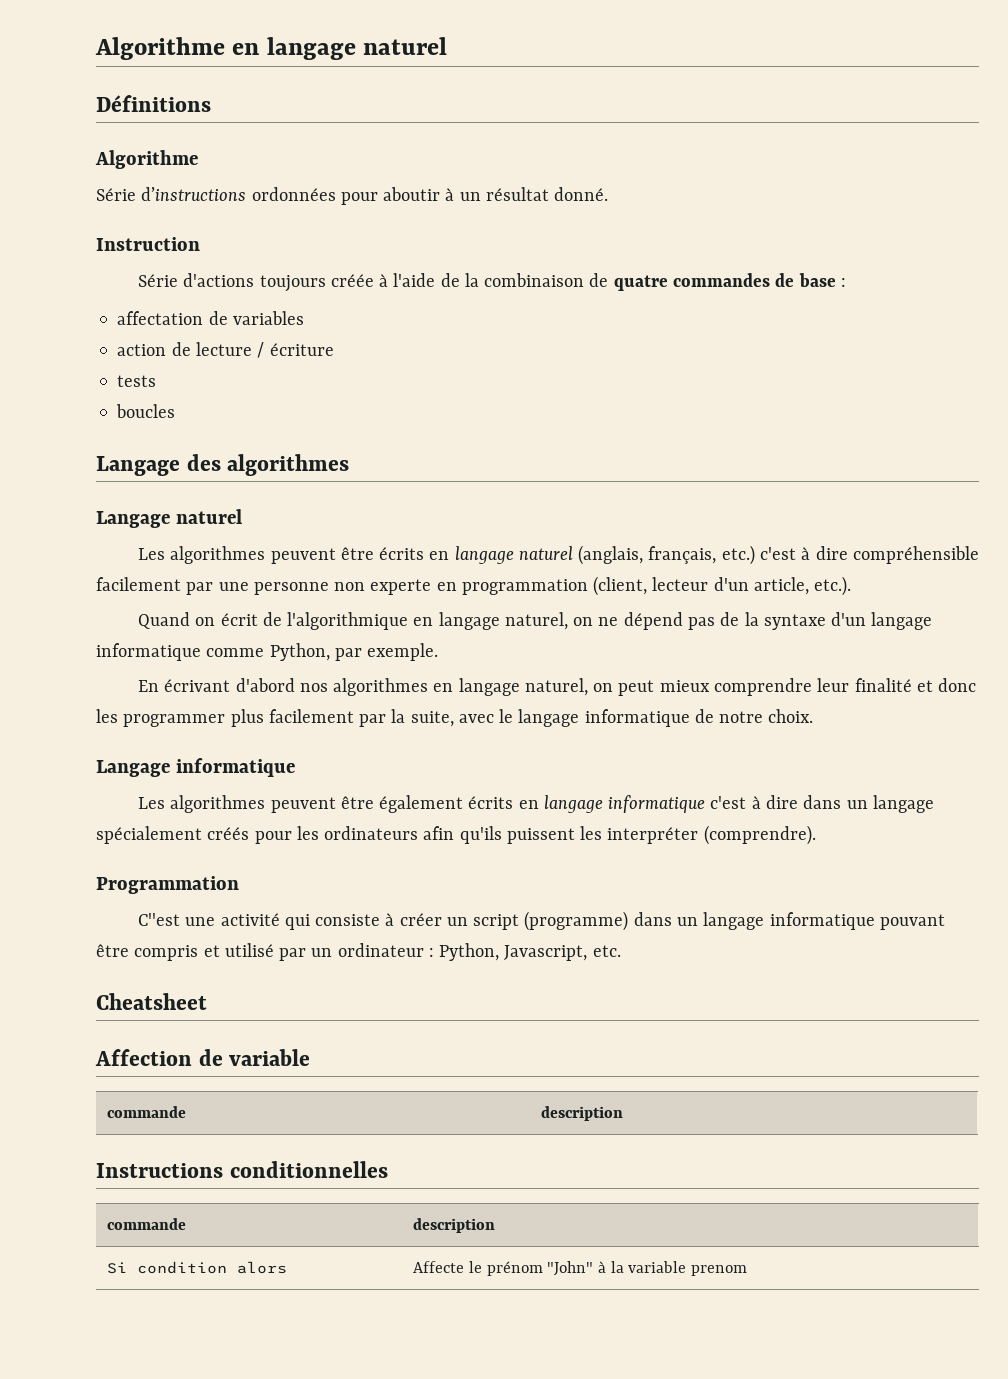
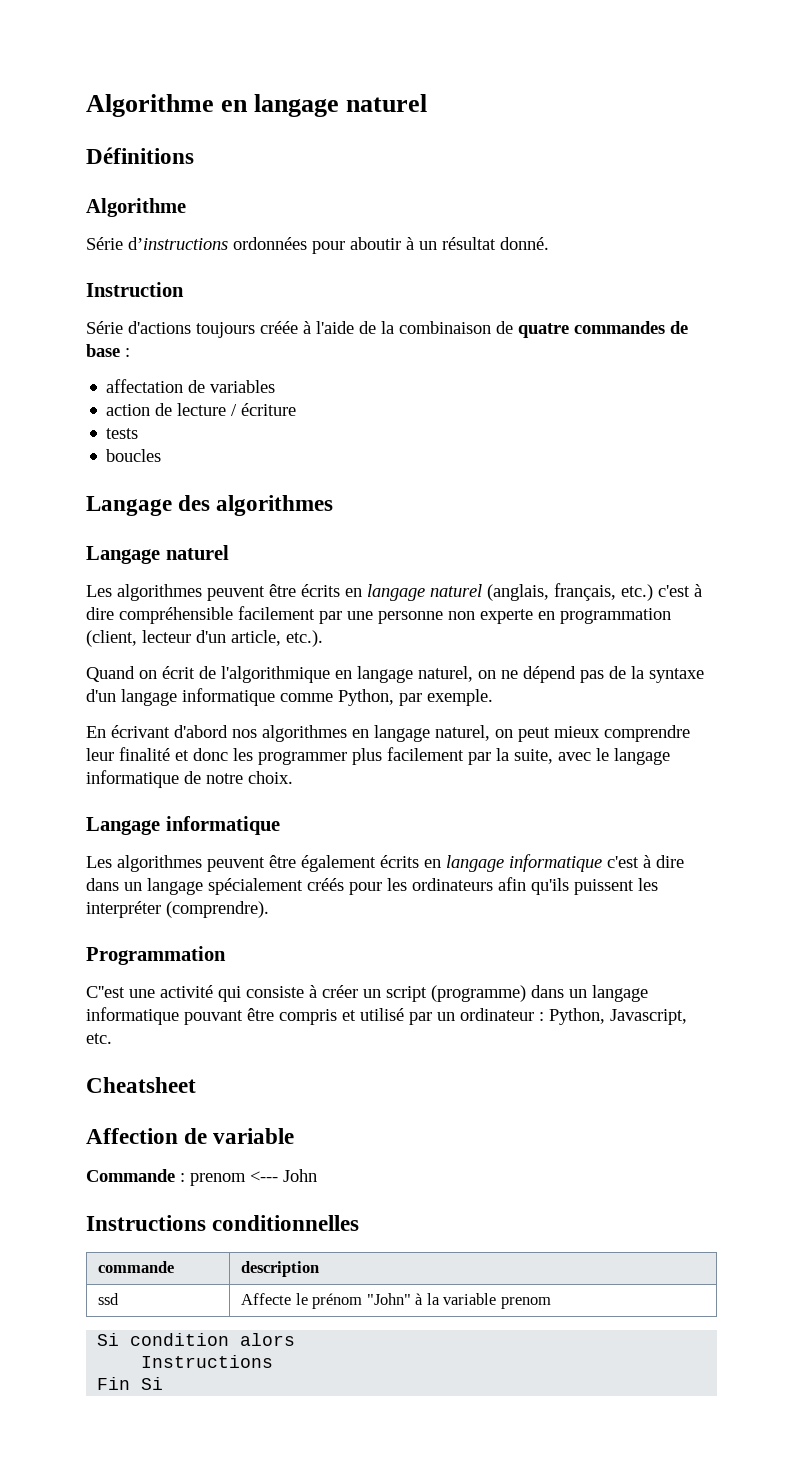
[107,1106,187,1118] [541,1106,624,1121] // commande | description -> [86,1169,317,1186] // Commande : prenom <--- John
[107,1261,288,1274] Si condition alors -> [98,1293,120,1305] ssd
(748, 1270) none -> [97,1333,296,1346] [141,1355,274,1368] [97,1377,164,1390] // Si condition alors // Instructions // Fin Si

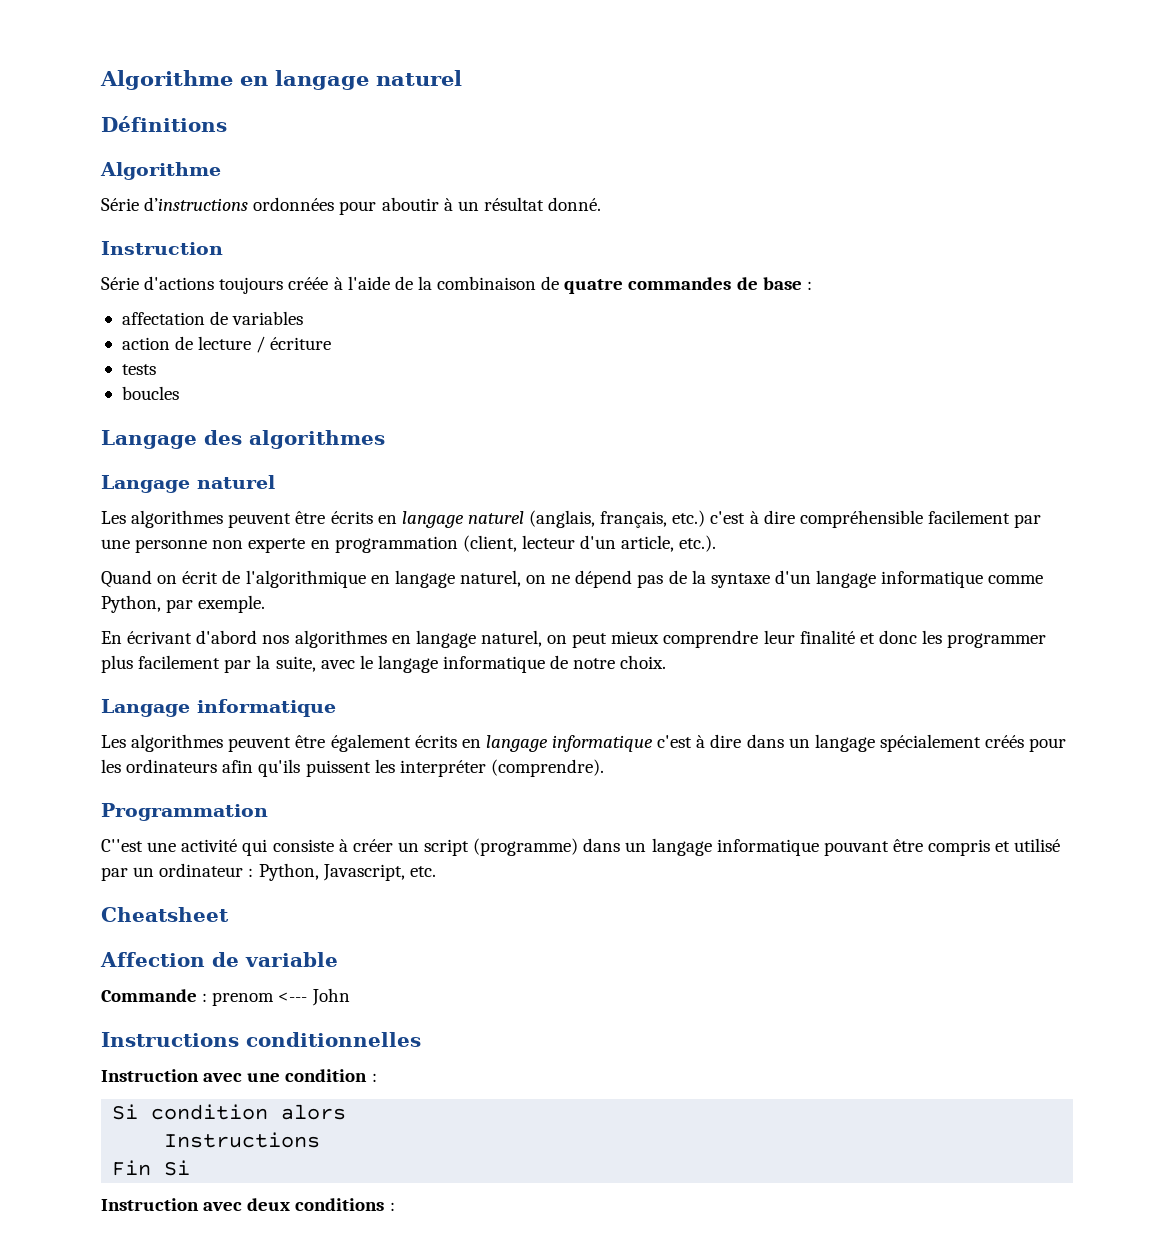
[98,1261,175,1273] [241,1261,320,1277] [98,1293,120,1305] [241,1293,551,1309] // commande | description // ssd | Affecte le prénom "John" à la variable prenom -> [101,1069,377,1082] // Instruction avec une condition :
(164, 1383) none -> [101,1198,395,1211] // Instruction avec deux conditions :

